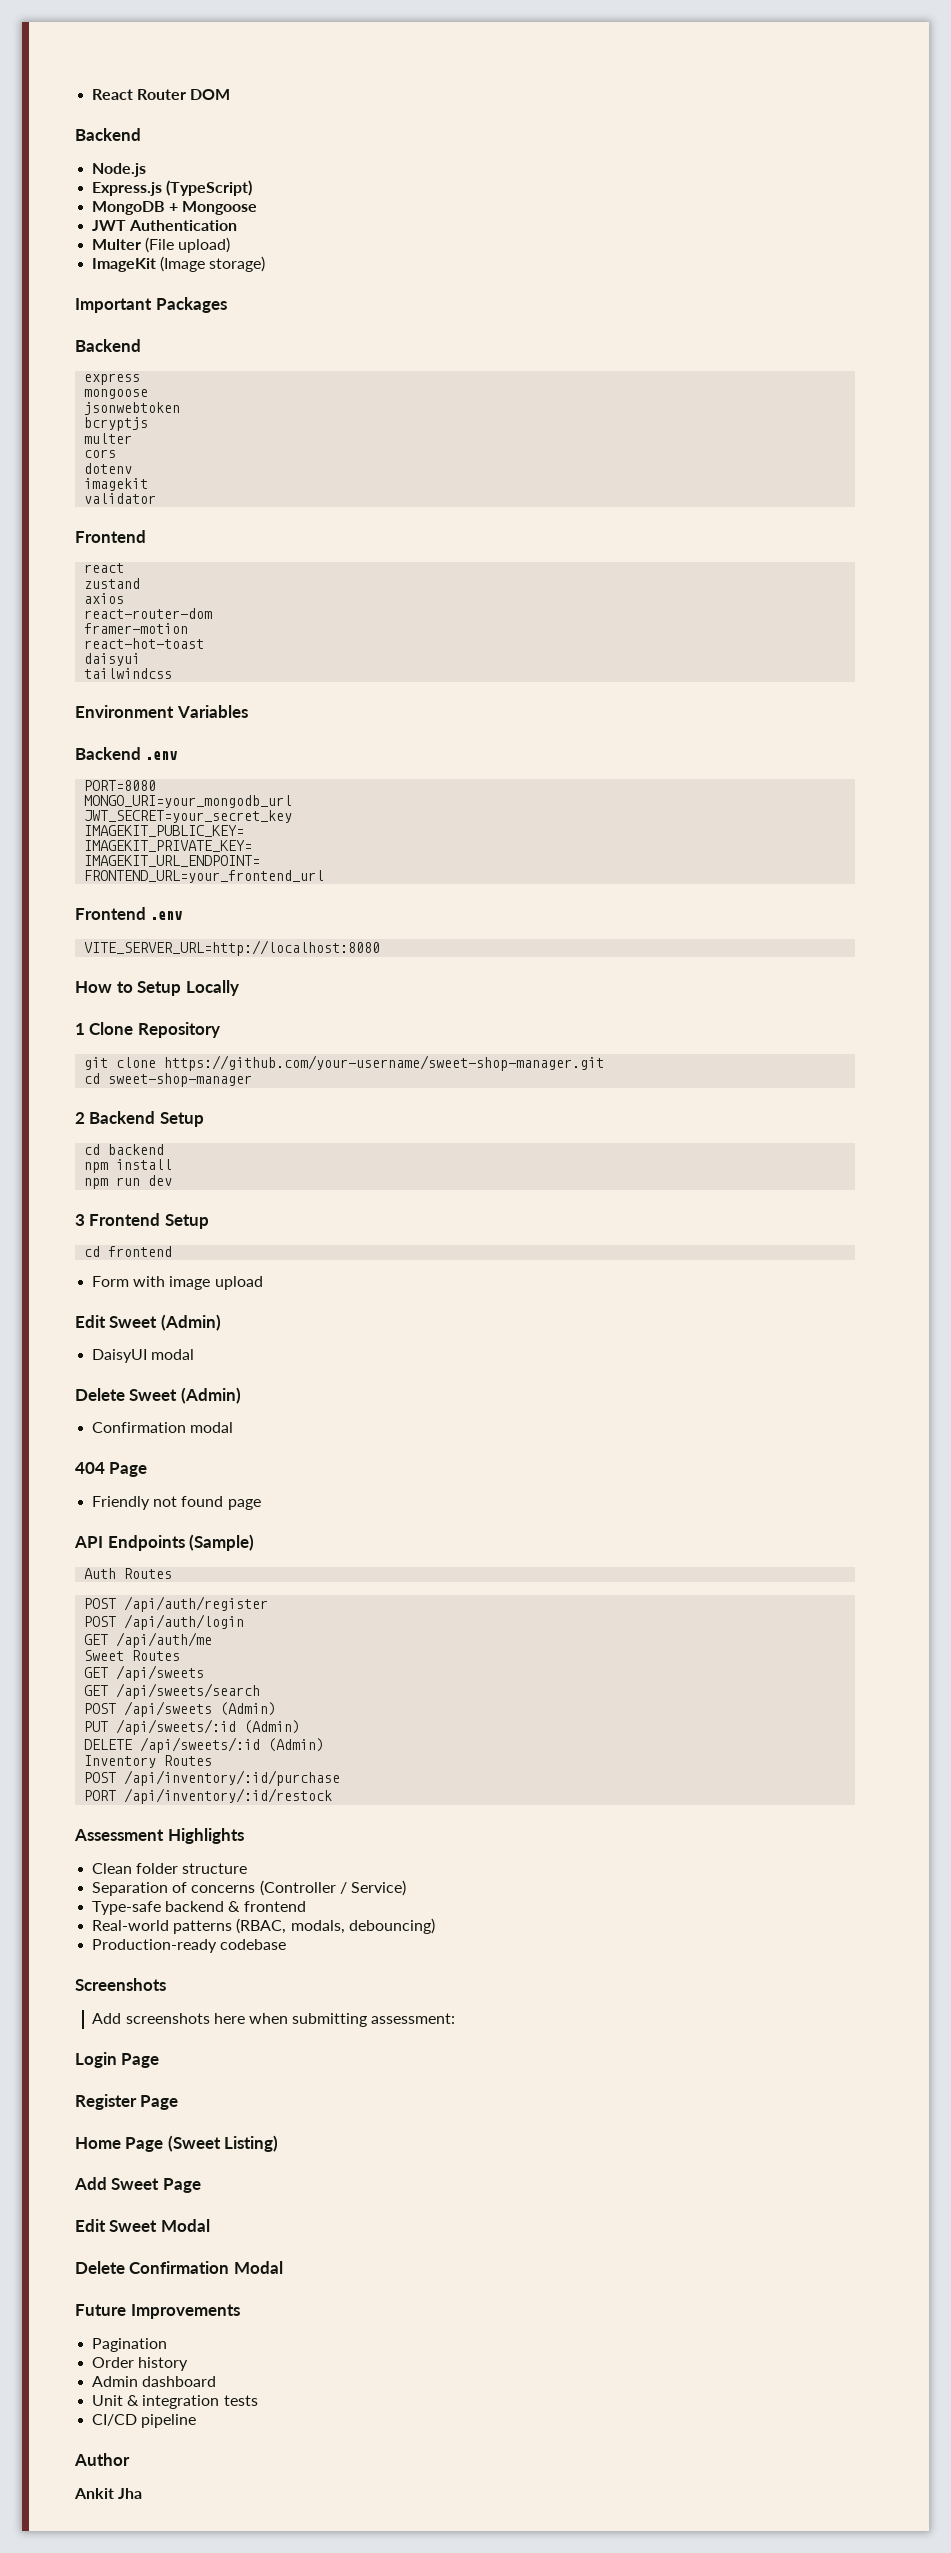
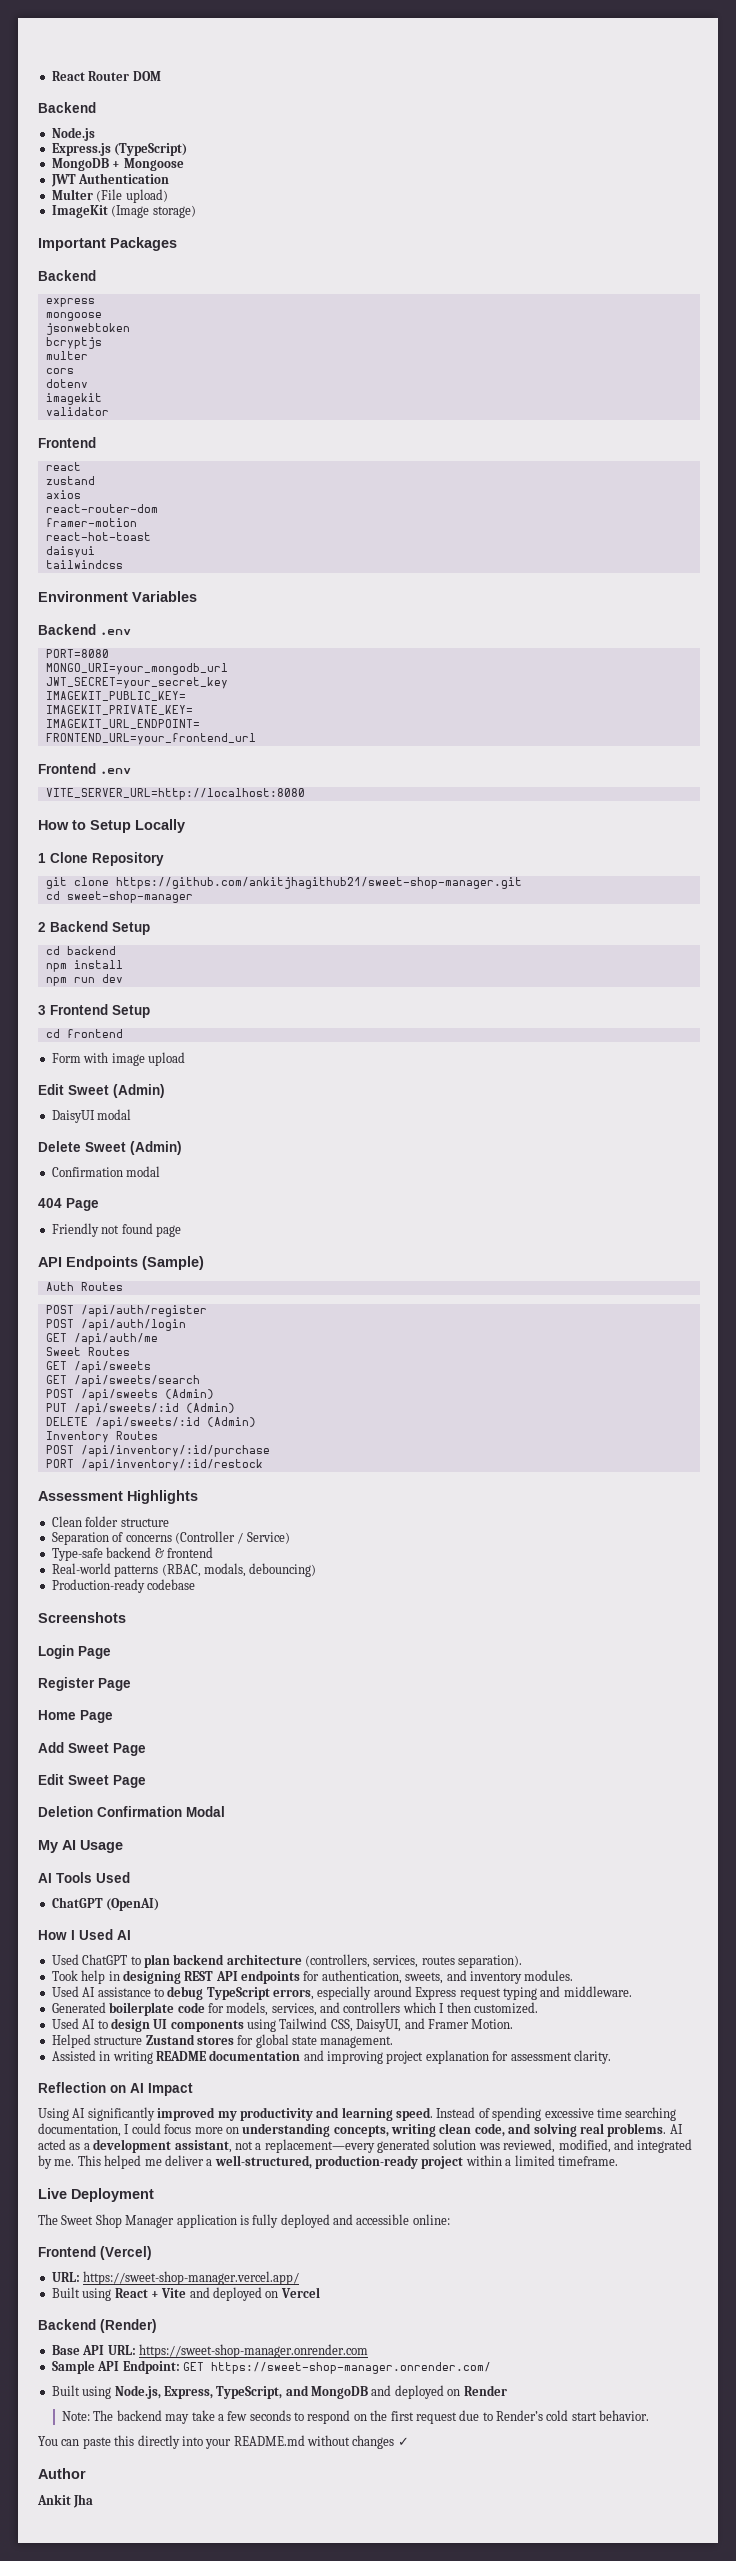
[164,1055,605,1071] https://github.com/your-username/sweet-shop-manager.git -> [115,877,522,889] https://github.com/ankitjhagithub21/sweet-shop-manager.git
[92,2013,456,2027] // Add screenshots here when submitting assessment: -> (126, 1617) none
[167,2135,279,2152] (Sweet Listing) -> (113, 1716) none
[160,2219,210,2232] [75,2261,125,2274] Modal // Delete -> [113,1775,146,1788] [38,1806,93,1817] Page // Deletion
[75,2304,240,2319] [92,2338,168,2352] [92,2357,189,2371] [92,2376,217,2387] [92,2395,258,2409] [92,2414,197,2428] Future Improvements // Pagination // Order history // Admin dashboard // Unit & integration tests // CI/CD pipeline -> [38,1840,123,1853] [38,1872,130,1883] [51,1897,160,1911] [38,1929,131,1940] [51,1954,523,1968] [51,1970,574,1984] [51,1986,632,2000] [51,2002,538,2016] [51,2018,514,2032] [51,2034,394,2048] [51,2050,611,2064] [38,2082,193,2096] [38,2107,677,2121] [38,2123,683,2137] [38,2139,693,2153] [38,2155,618,2169] [38,2188,154,2202] [38,2214,450,2228] [38,2246,152,2260] [51,2271,300,2285] [51,2287,320,2301] [38,2319,157,2333] [51,2344,368,2358] [51,2360,491,2374] [51,2385,507,2399] [62,2410,650,2424] [38,2435,409,2449] My AI Usage // AI Tools Used // ChatGPT (OpenAI) // How I Used AI // Used ChatGPT to plan backend architecture (controllers, services, routes separation). // Took help in designing REST API endpoints for authentication, sweets, and inventory modules. // Used AI assistance to debug TypeScript errors, especially around Express request typing and middleware. // Generated boilerplate code for models, services, and controllers which I then customized. // Used AI to design UI components using Tailwind CSS, DaisyUI, and Framer Motion. // Helped structure Zustand stores for global state management. // Assisted in writing README documentation and improving project explanation for assessment clarity. // Reflection on AI Impact // Using AI significantly improved my productivity and learning speed. Instead of spending excessive time searching documentation, I could focus more on understanding concepts, writing clean code, and solving real problems. AI acted as a development assistant, not a replacement—every generated solution was reviewed, modified, and integrated by me. This helped me deliver a well-structured, production-ready project within a limited timeframe. // Live Deployment // The Sweet Shop Manager application is fully deployed and accessible online: // Frontend (Vercel) // URL: https://sweet-shop-manager.vercel.app/ // Built using React + Vite and deployed on Vercel // Backend (Render) // Base API URL: https://sweet-shop-manager.onrender.com // Sample API Endpoint: GET https://sweet-shop-manager.onrender.com/ // Built using Node.js, Express, TypeScript, and MongoDB and deployed on Render // Note: The backend may take a few seconds to respond on the first request due to Render’s cold start behavior. // You can paste this directly into your README.md without changes ✓

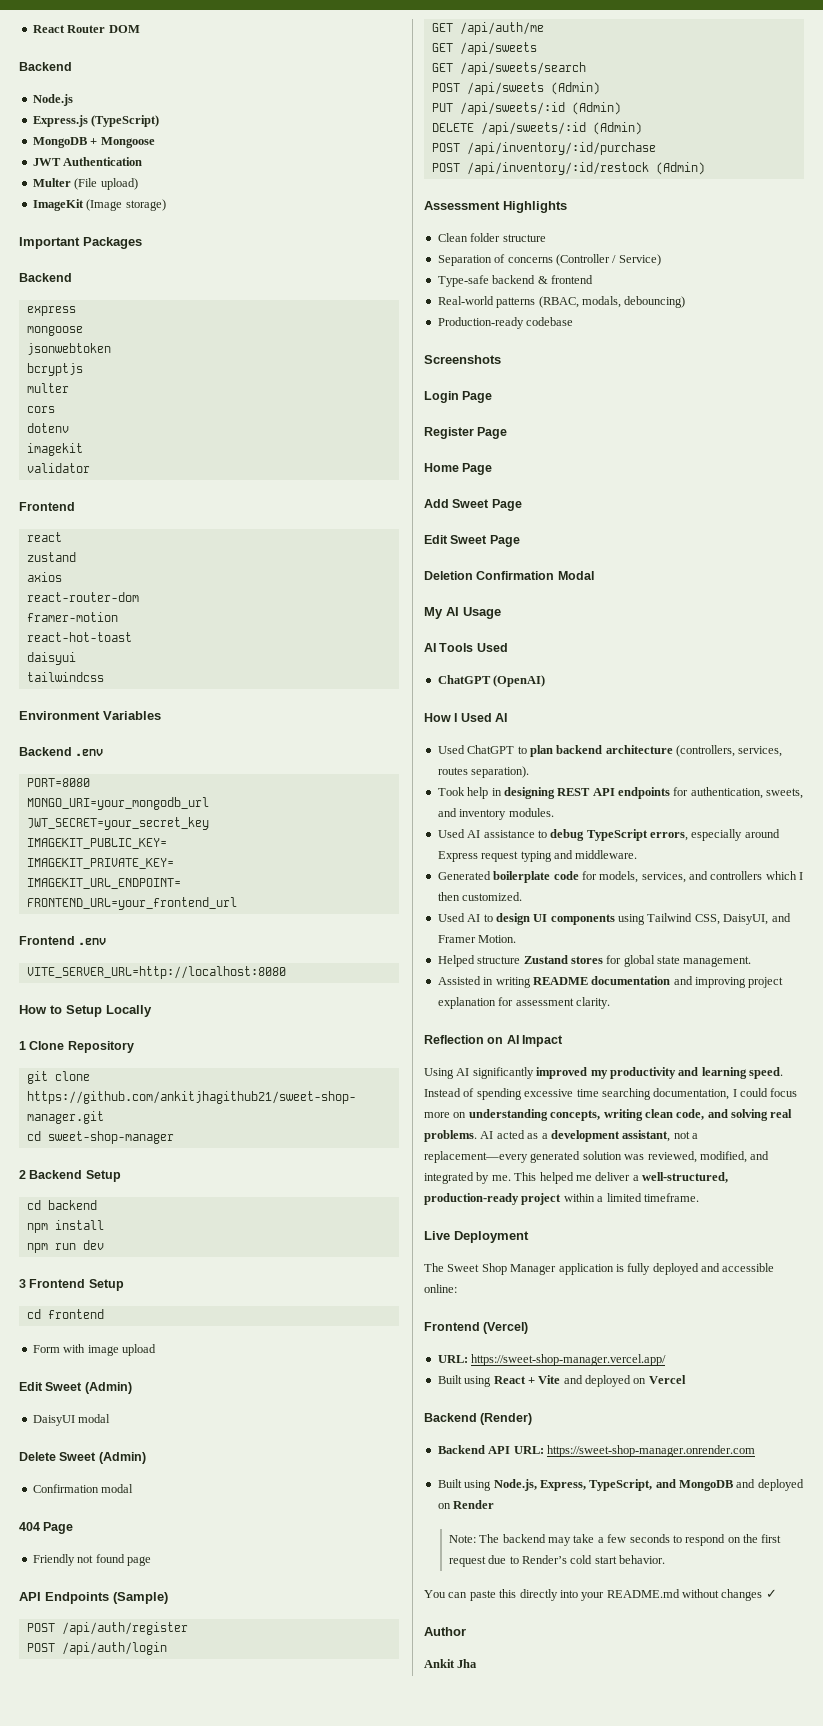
[45,1282,123,1291] // Auth Routes -> (168, 1598) none
[45,1347,130,1356] // Sweet Routes -> (544, 28) none
[45,1431,158,1443] // Inventory Routes -> (642, 128) none
[45,1459,74,1468] PORT -> [431,163,460,172] POST
(263, 1465) none -> [655,162,705,175] (Admin)
[51,2345,80,2355] Base -> [437,1445,485,1454] Backend
[51,2360,491,2374] // Sample API Endpoint: GET https://sweet-shop-manager.onrender.com/ -> (755, 1451) none

